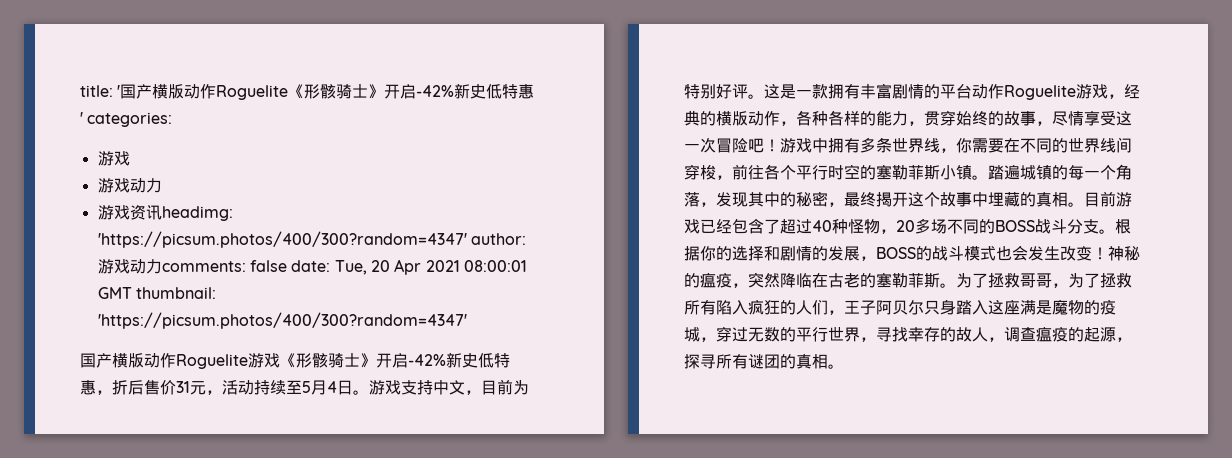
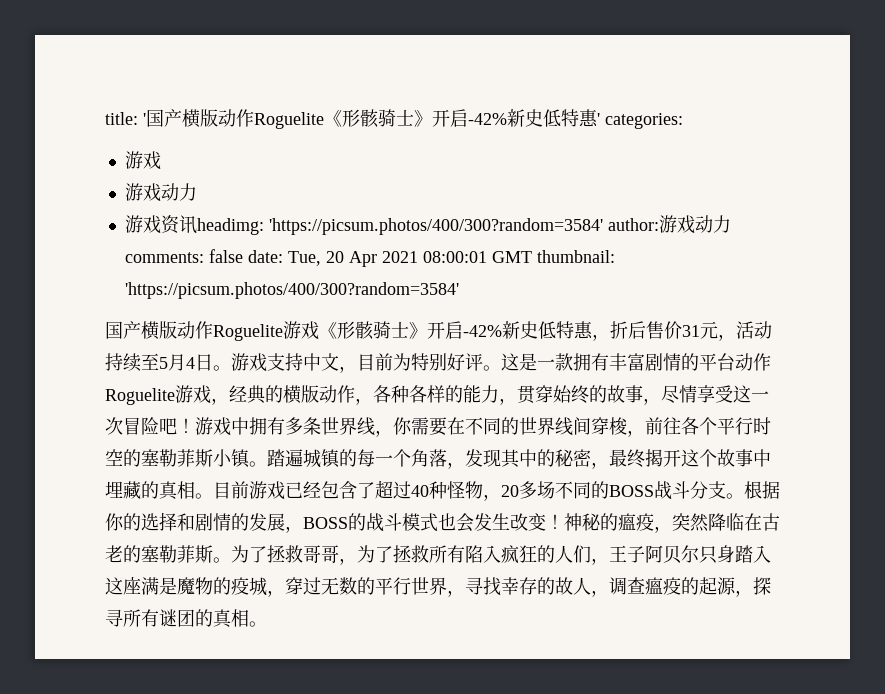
[97,231,467,248] 'https://picsum.photos/400/300?random=4347' -> [268,218,603,235] 'https://picsum.photos/400/300?random=3584'
[97,312,467,329] 'https://picsum.photos/400/300?random=4347' -> [124,282,459,299] 'https://picsum.photos/400/300?random=3584'

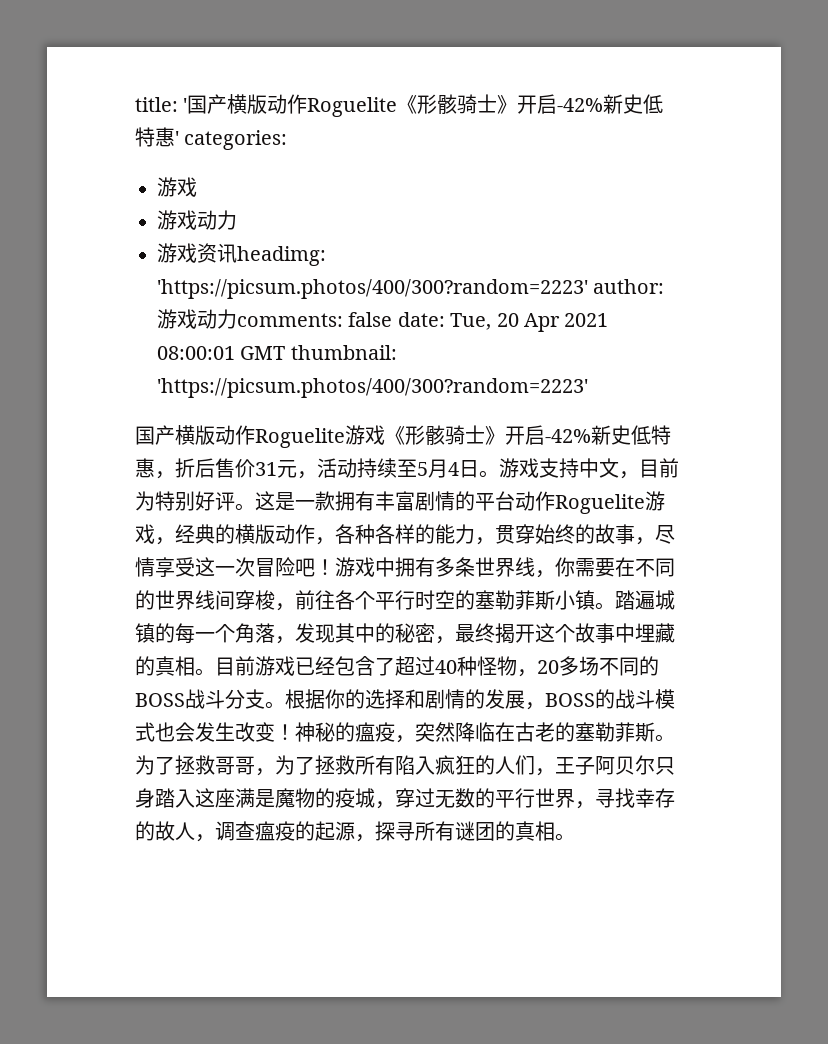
[268,218,603,235] 'https://picsum.photos/400/300?random=3584' -> [157,279,588,299] 'https://picsum.photos/400/300?random=2223'
[124,282,459,299] 'https://picsum.photos/400/300?random=3584' -> [157,378,588,398] 'https://picsum.photos/400/300?random=2223'

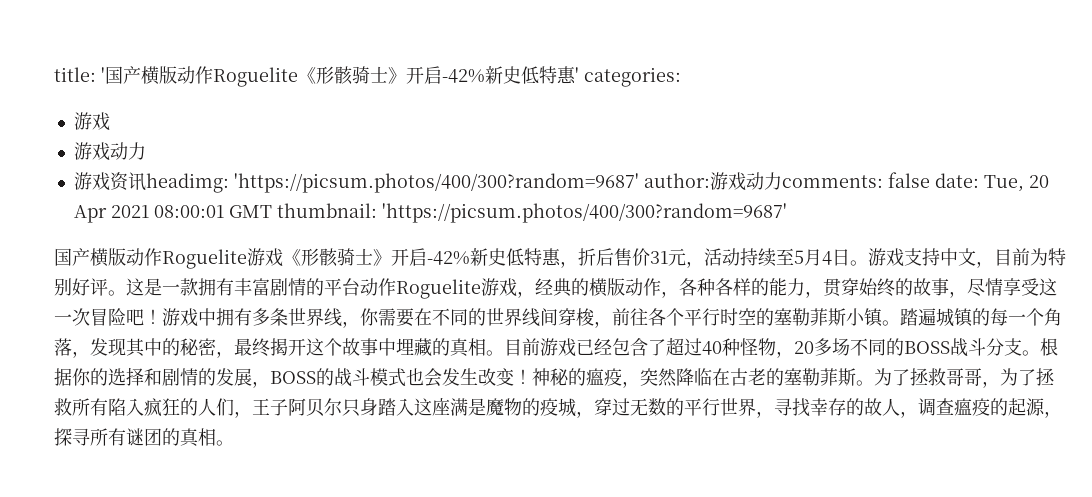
[157,279,588,299] 'https://picsum.photos/400/300?random=2223' -> [233,173,639,193] 'https://picsum.photos/400/300?random=9687'
[157,378,588,398] 'https://picsum.photos/400/300?random=2223' -> [381,203,787,223] 'https://picsum.photos/400/300?random=9687'

